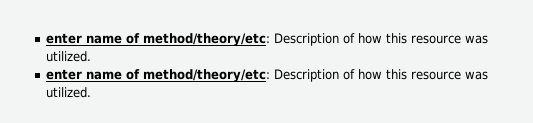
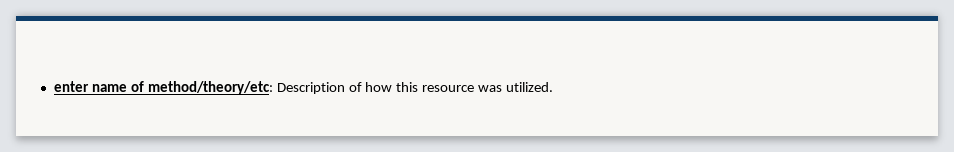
[46,69,489,82] [46,87,92,98] // enter name of method/theory/etc: Description of how this resource was utilized. -> (554, 87) none

